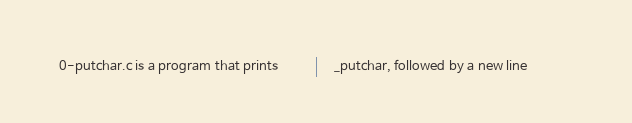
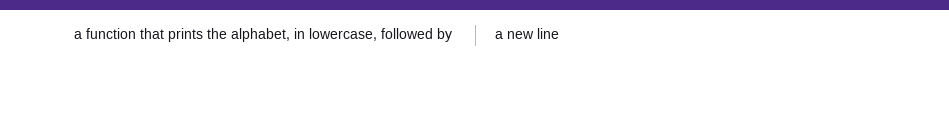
[59,60,391,74] 0-putchar.c is a program that prints _putchar, -> [74,28,377,42] a function that prints the alphabet, in lowercase,

